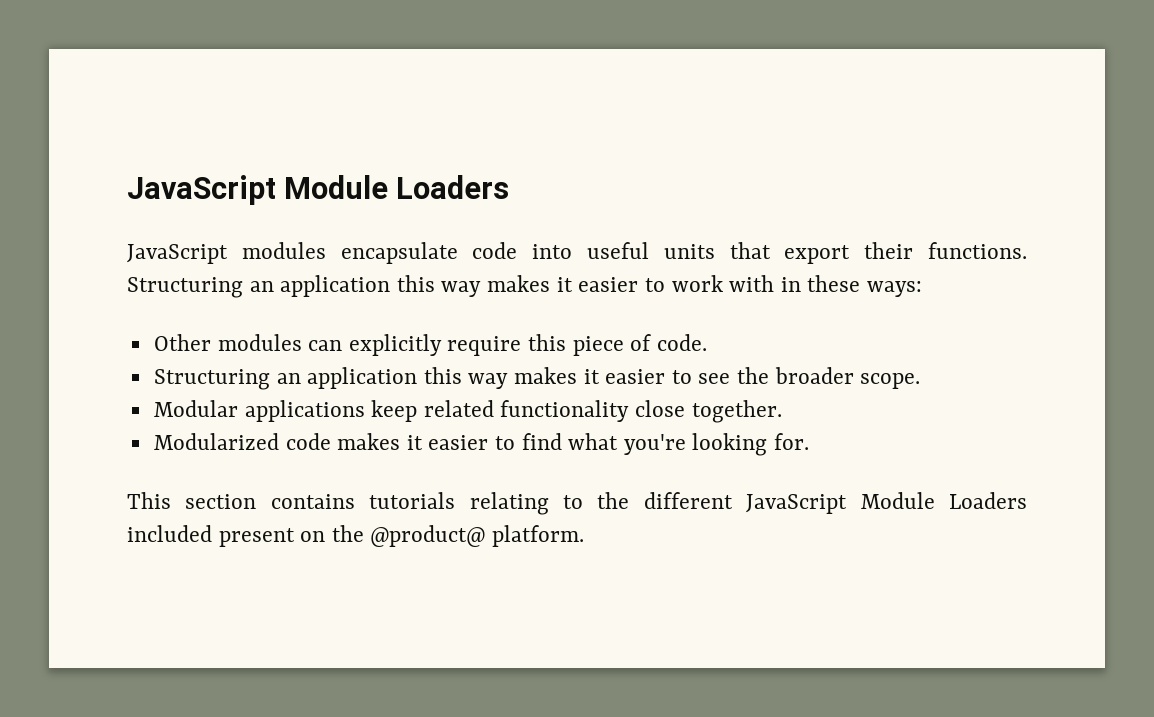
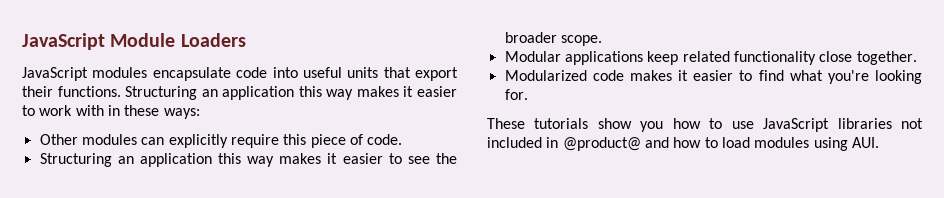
[127,492,1027,515] [127,525,585,547] This section contains tutorials relating to the different JavaScript Module Loaders included present on the @product@ platform. -> [487,118,924,132] [487,137,879,151] These tutorials show you how to use JavaScript libraries not included in @product@ and how to load modules using AUI.

